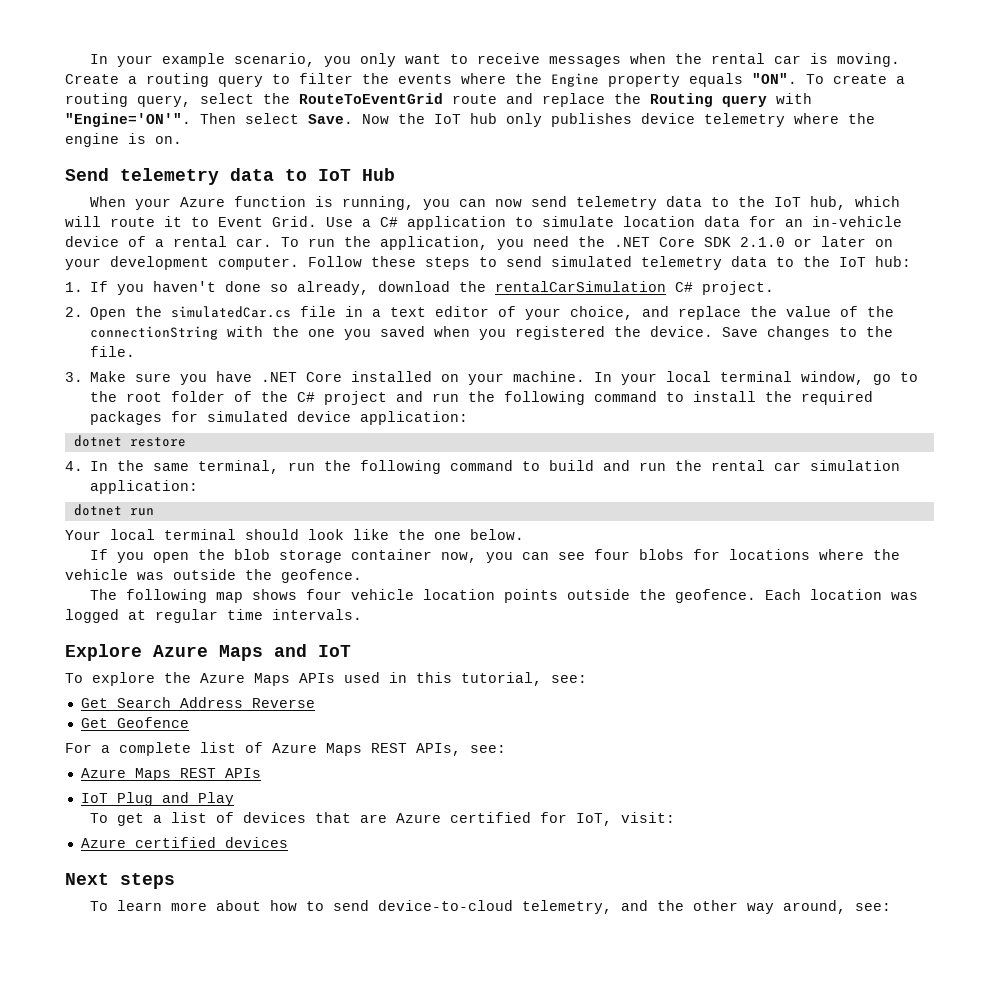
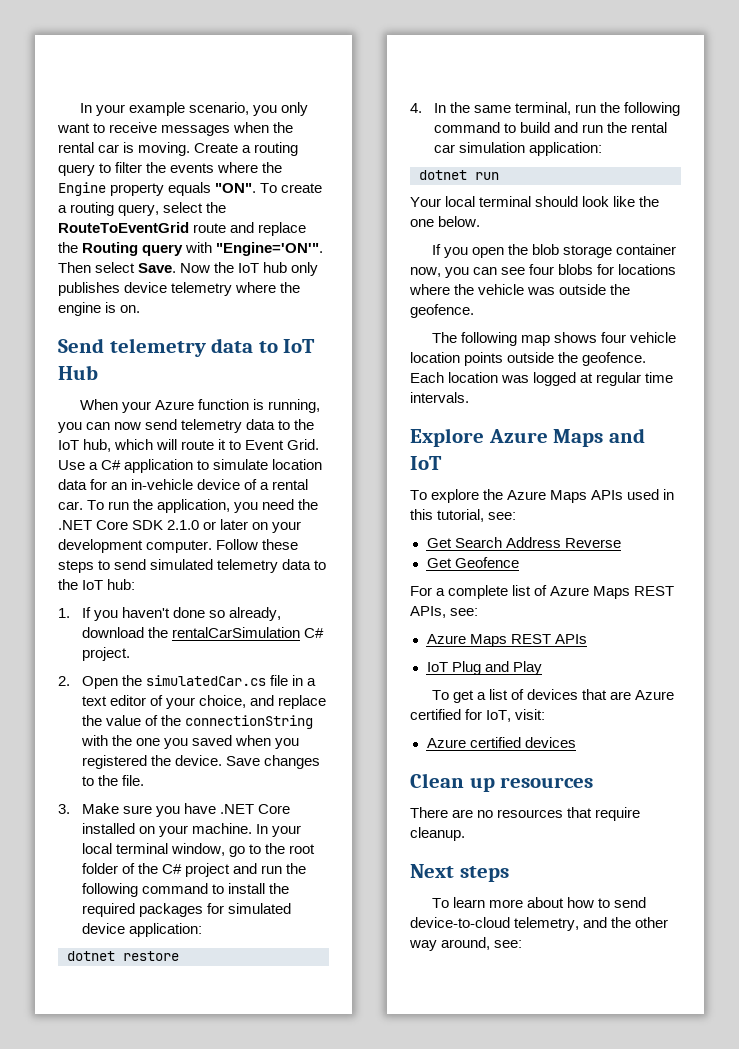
(288, 842) none -> [410,773,594,792] [410,807,641,821] [410,827,465,841] // Clean up resources // There are no resources that require cleanup.

